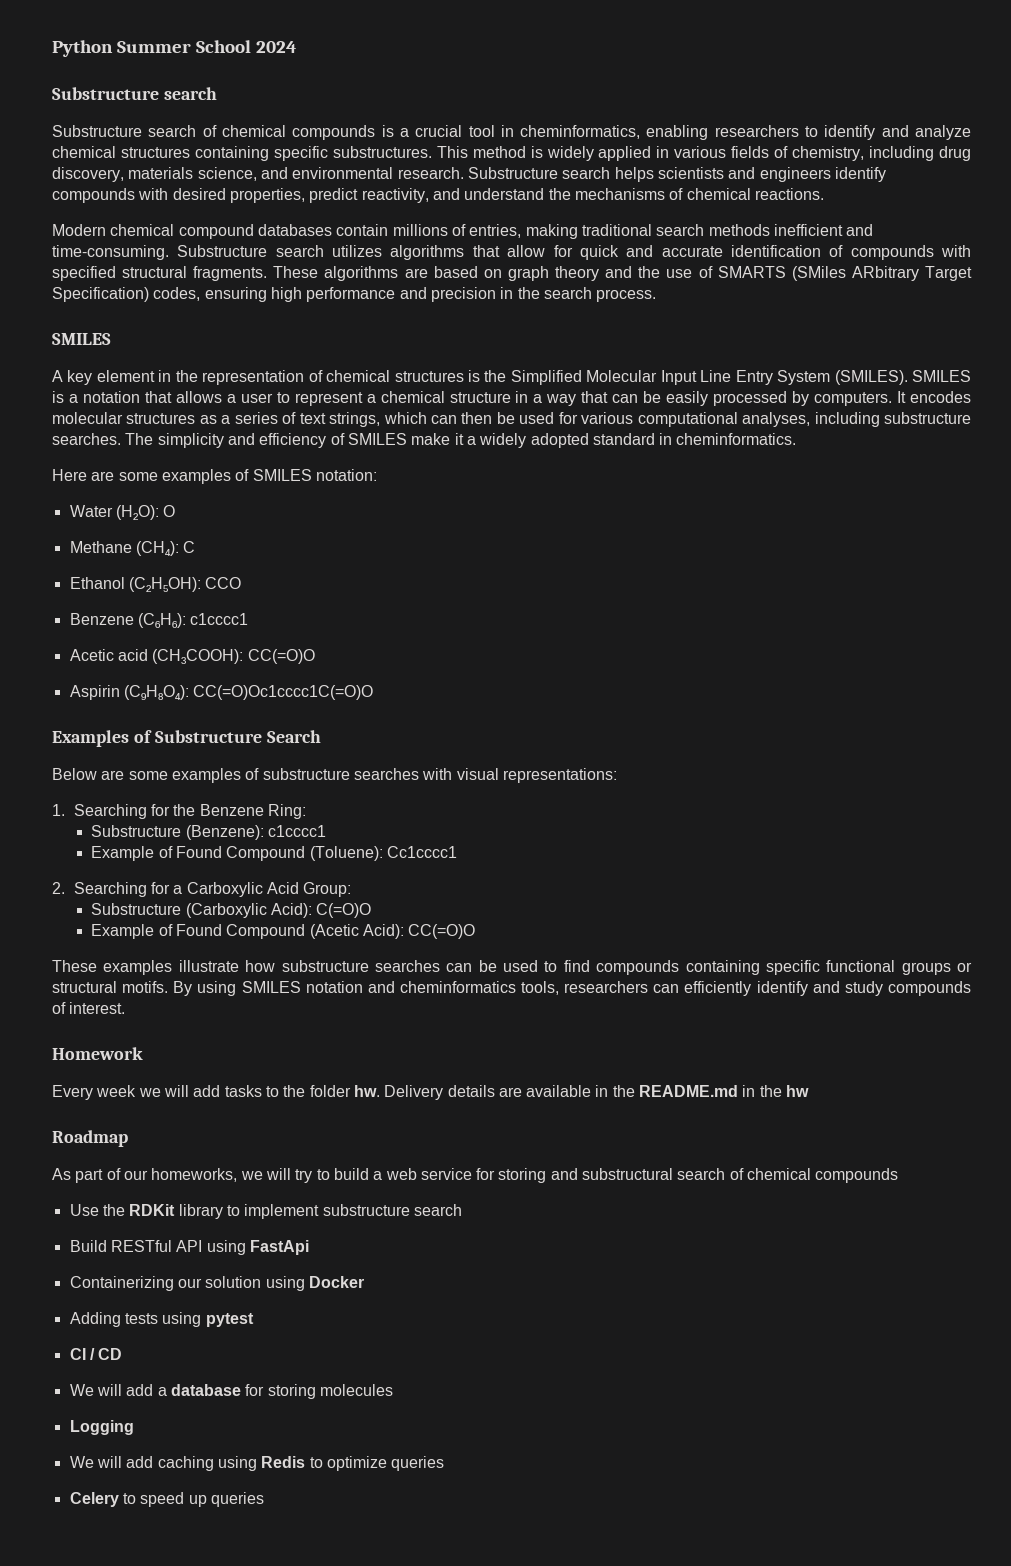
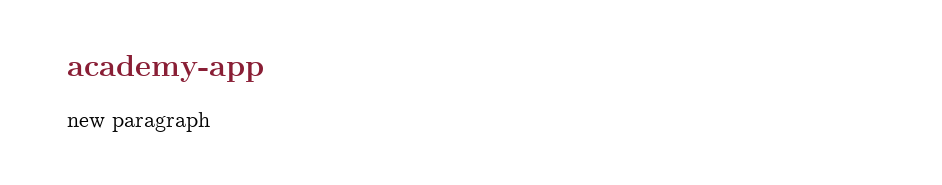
[52,40,298,57] [52,87,217,100] [52,125,971,140] [52,146,971,161] [52,167,886,182] [52,188,824,203] [52,224,874,239] [52,245,972,260] [52,266,973,281] [52,287,657,302] [52,333,111,345] [52,370,972,385] [52,391,971,406] [52,412,972,427] [52,433,797,448] [52,469,377,484] [69,505,176,520] [69,541,196,556] [69,577,242,592] [69,613,249,628] [69,649,315,664] [69,685,374,700] [52,730,321,747] [52,768,617,783] [52,804,306,819] [91,825,326,840] [91,846,457,861] [52,882,352,897] [91,903,372,918] [91,924,476,939] [52,960,972,975] [52,981,971,996] [52,1002,126,1014] [52,1047,143,1060] [52,1085,810,1100] [52,1130,128,1147] [52,1168,899,1183] [69,1204,462,1219] [69,1240,309,1255] [69,1276,364,1291] [69,1312,254,1327] [69,1348,123,1360] [69,1384,393,1399] [69,1420,134,1435] [69,1456,445,1471] [69,1492,264,1507] Python Summer School 2024 // Substructure search // Substructure search of chemical compounds is a crucial tool in cheminformatics, enabling researchers to identify and analyze chemical structures containing specific substructures. This method is widely applied in various fields of chemistry, including drug discovery, materials science, and environmental research. Substructure search helps scientists and engineers identify compounds with desired properties, predict reactivity, and understand the mechanisms of chemical reactions. // Modern chemical compound databases contain millions of entries, making traditional search methods inefficient and time-consuming. Substructure search utilizes algorithms that allow for quick and accurate identification of compounds with specified structural fragments. These algorithms are based on graph theory and the use of SMARTS (SMiles ARbitrary Target Specification) codes, ensuring high performance and precision in the search process. // SMILES // A key element in the representation of chemical structures is the Simplified Molecular Input Line Entry System (SMILES). SMILES is a notation that allows a user to represent a chemical structure in a way that can be easily processed by computers. It encodes molecular structures as a series of text strings, which can then be used for various computational analyses, including substructure searches. The simplicity and efficiency of SMILES make it a widely adopted standard in cheminformatics. // Here are some examples of SMILES notation: // Water (H₂O): O // Methane (CH₄): C // Ethanol (C₂H₅OH): CCO // Benzene (C₆H₆): c1cccc1 // Acetic acid (CH₃COOH): CC(=O)O // Aspirin (C₉H₈O₄): CC(=O)Oc1cccc1C(=O)O // Examples of Substructure Search // Below are some examples of substructure searches with visual representations: // 1. Searching for the Benzene Ring: // Substructure (Benzene): c1cccc1 // Example of Found Compound (Toluene): Cc1cccc1 // 2. Searching for a Carboxylic Acid Group: // Substructure (Carboxylic Acid): C(=O)O // Example of Found Compound (Acetic Acid): CC(=O)O // These examples illustrate how substructure searches can be used to find compounds containing specific functional groups or structural motifs. By using SMILES notation and cheminformatics tools, researchers can efficiently identify and study compounds of interest. // Homework // Every week we will add tasks to the folder hw. Delivery details are available in the README.md in the hw // Roadmap // As part of our homeworks, we will try to build a web service for storing and substructural search of chemical compounds // Use the RDKit library to implement substructure search // Build RESTful API using FastApi // Containerizing our solution using Docker // Adding tests using pytest // CI / CD // We will add a database for storing molecules // Logging // We will add caching using Redis to optimize queries // Celery to speed up queries -> [67,55,264,82] [67,112,210,132] academy-app // new paragraph

